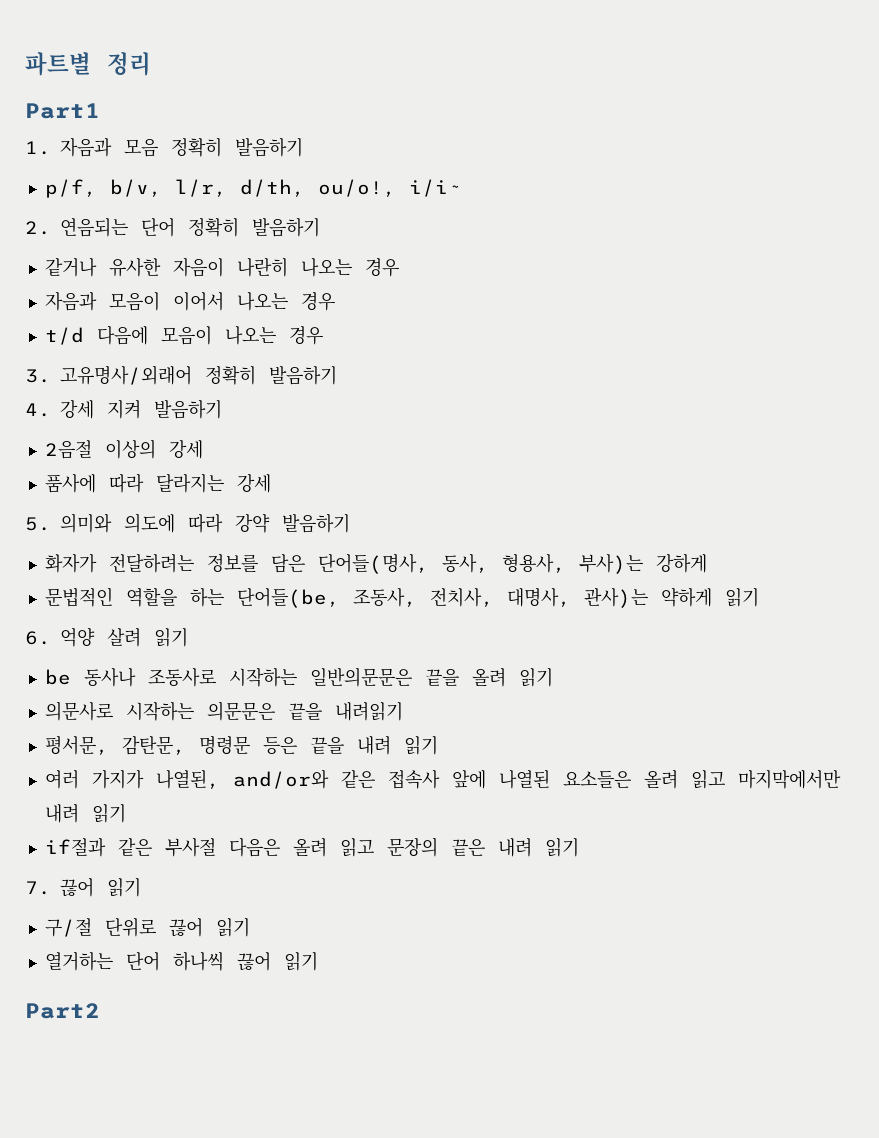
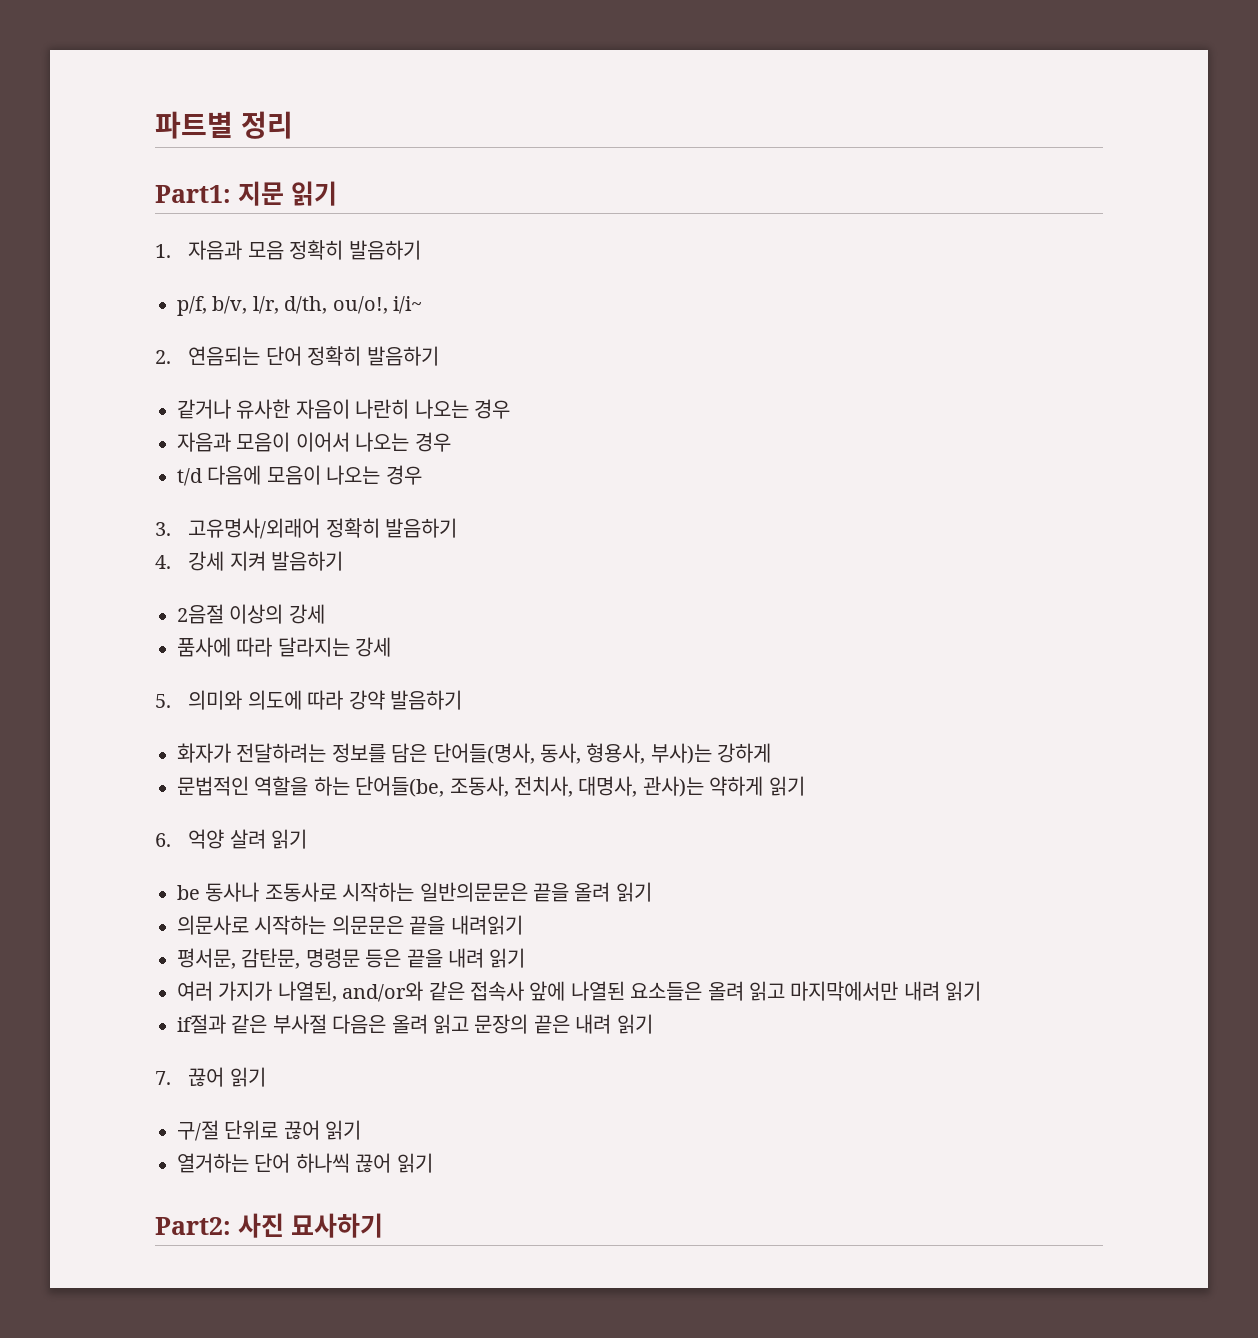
[25,103,100,119] Part1 -> [155,181,337,206] Part1: 지문 읽기
[25,1003,100,1019] Part2 -> [155,1213,383,1238] Part2: 사진 묘사하기

